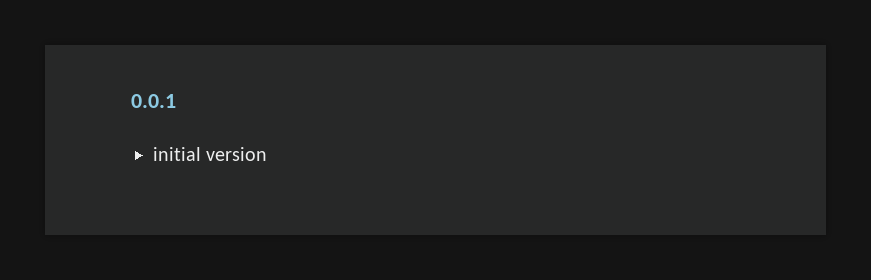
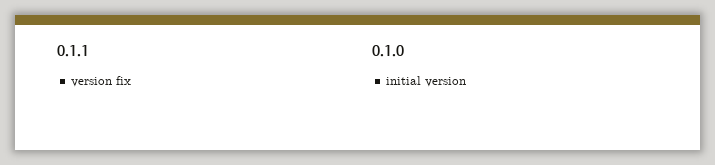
[131,94,176,108] 0.0.1 -> [57,45,89,57] [71,76,132,87] [372,45,404,57] 0.1.1 // version fix // 0.1.0

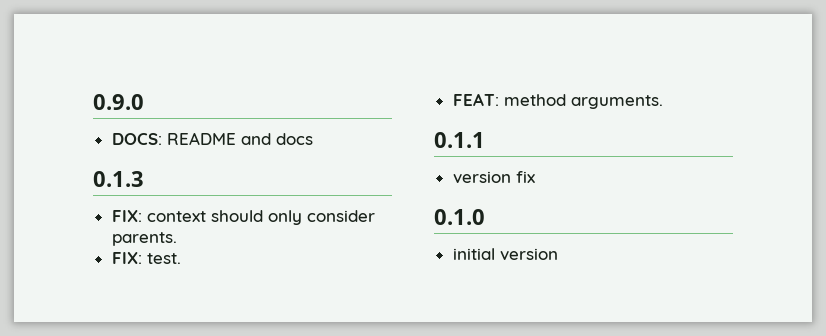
(57, 51) none -> [93,94,144,110] [111,132,313,145] [93,171,144,187] [111,210,375,225] [111,232,177,246] [111,252,181,264] [452,93,663,109] 0.9.0 // DOCS: README and docs // 0.1.3 // FIX: context should only consider parents. // FIX: test. // FEAT: method arguments. //

